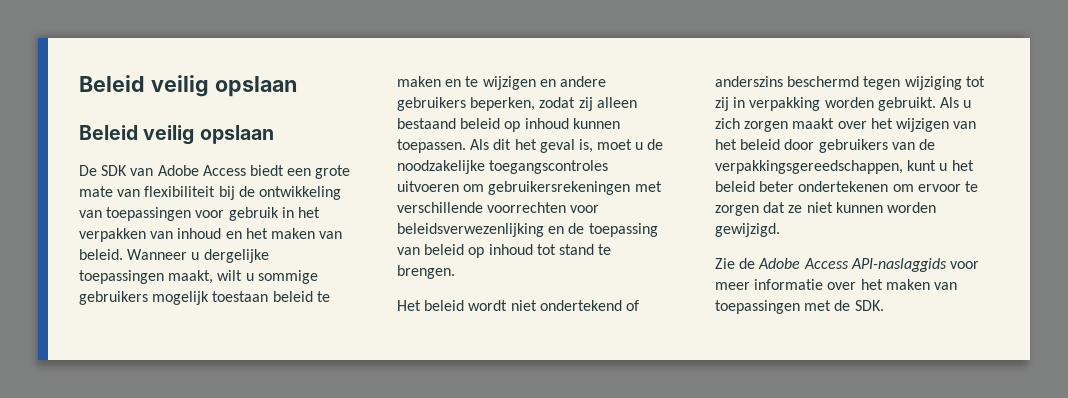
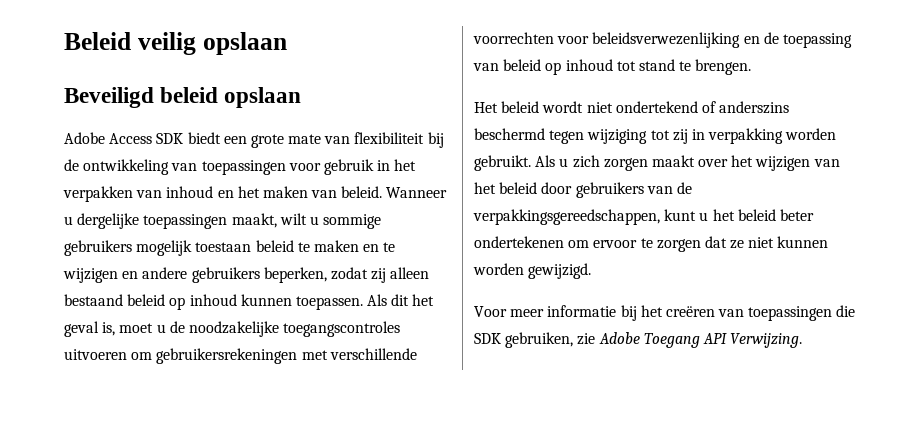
[79,75,297,97] [79,125,274,145] [79,165,246,176] Beleid veilig opslaan // Beleid veilig opslaan // De SDK van Adobe Access -> [64,32,287,55] [64,87,302,108] [64,132,184,144] Beleid veilig opslaan // Beveiligd beleid opslaan // Adobe Access SDK
[715,258,979,272] [715,279,957,290] [715,300,884,314] Zie de Adobe Access API-naslaggids voor meer informatie over het maken van toepassingen met de SDK. -> [474,305,856,321] [474,332,803,348] Voor meer informatie bij het creëren van toepassingen die SDK gebruiken, zie Adobe Toegang API Verwijzing.

